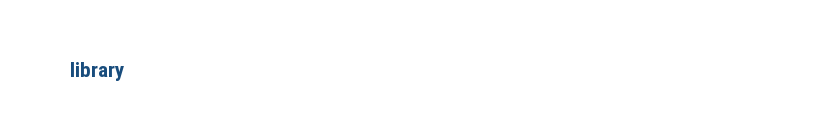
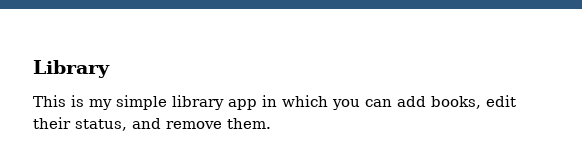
[70,62,124,81] library -> [33,60,110,78] [33,95,516,110] [33,117,271,131] Library // This is my simple library app in which you can add books, edit their status, and remove them.

